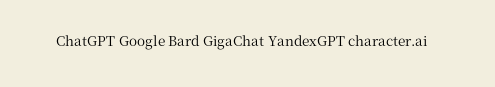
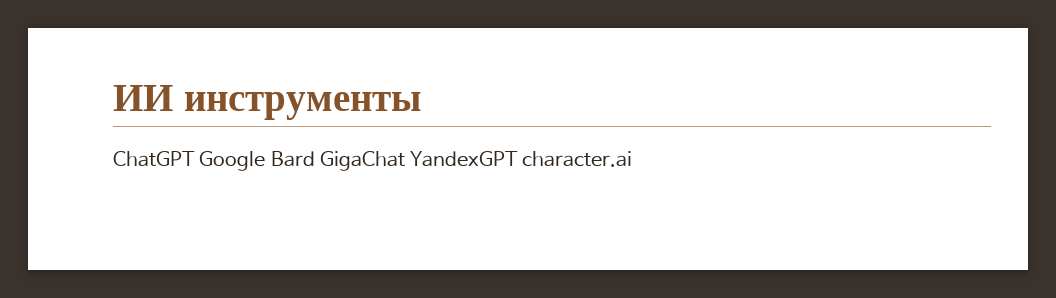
(56, 40) none -> [113,85,421,120] ИИ инструменты //

